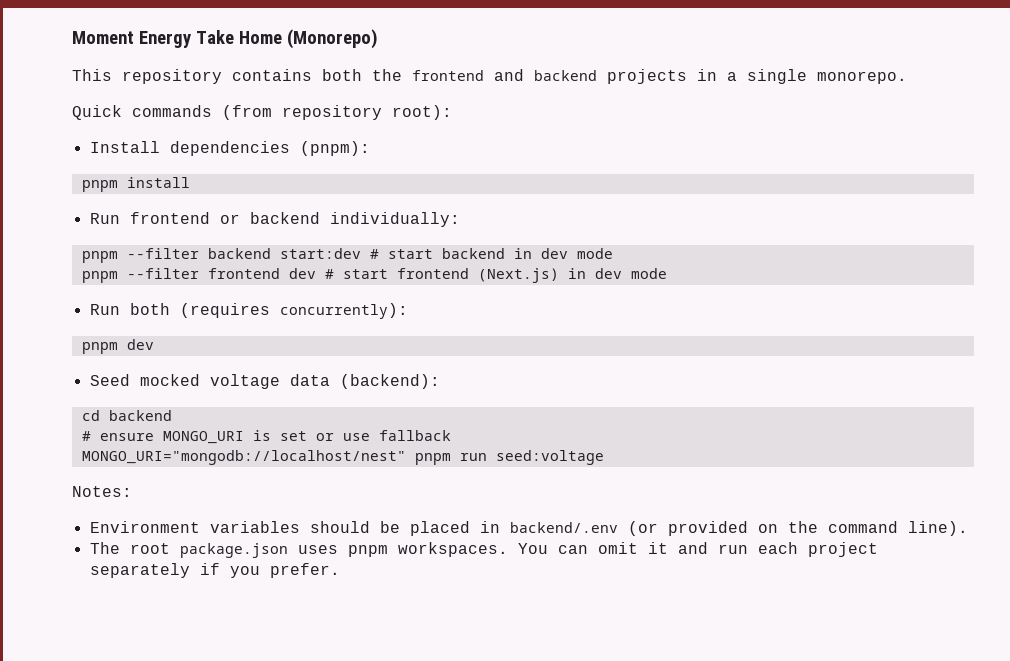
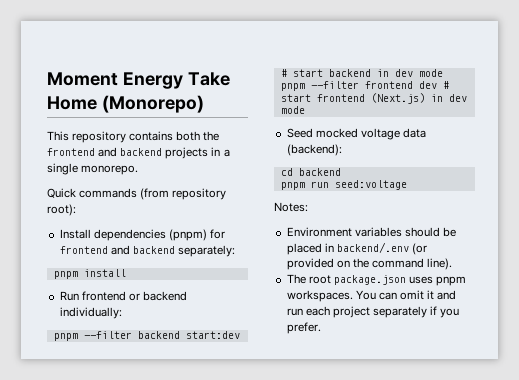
[299,141,370,156] (pnpm): -> [168,229,225,241] [59,245,235,257] (pnpm) for frontend and backend separately:
[89,303,408,319] [81,339,154,354] // Run both (requires concurrently): // pnpm dev -> (305, 110) none
[81,430,451,444] [81,450,406,465] # ensure MONGO_URI is set or use fallback // MONGO_URI="mongodb://localhost/nest" -> (341, 172) none

